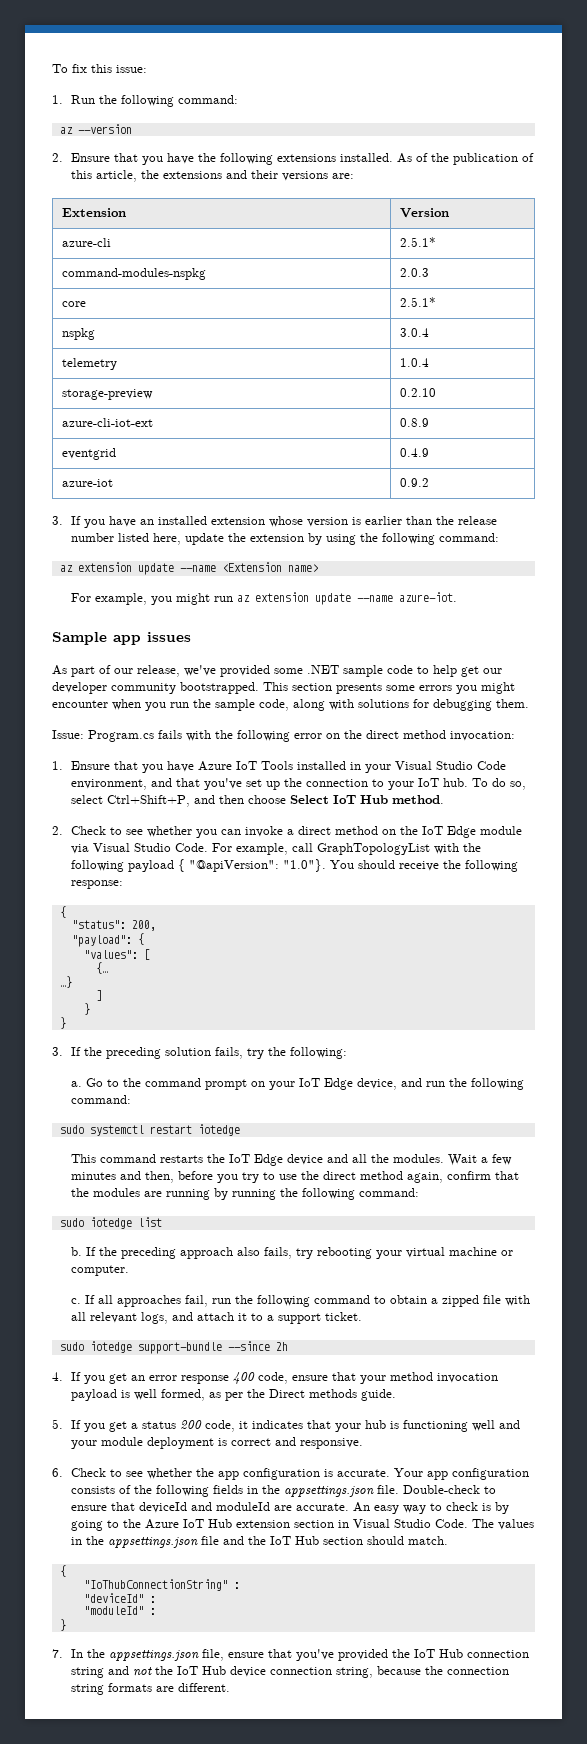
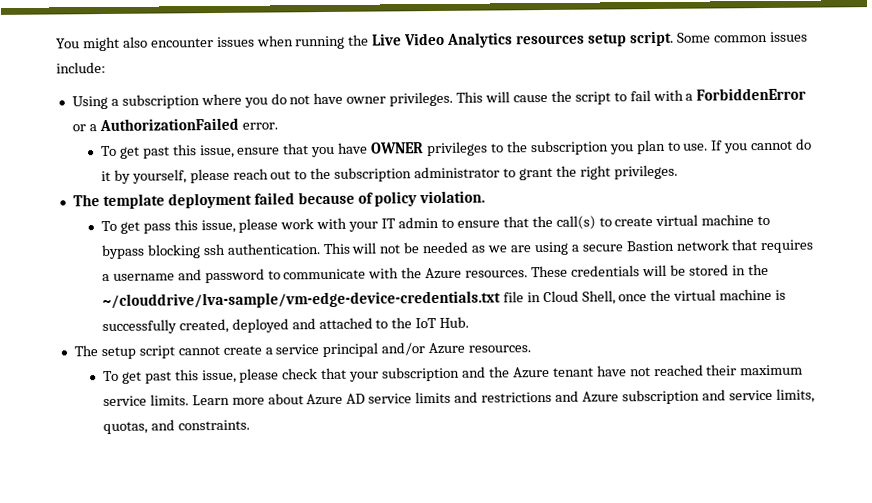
[52,64,147,73] [52,95,239,107] [59,124,132,134] [52,153,535,165] [71,170,355,182] [62,208,127,217] [400,208,450,218] [62,238,112,247] [400,237,437,247] [62,268,207,280] [400,268,430,277] [62,301,87,307] [400,297,437,307] [62,328,96,340] [400,328,430,337] [62,358,118,370] [400,358,430,367] [62,389,154,400] [400,388,437,397] [62,418,154,427] [400,418,430,427] [62,448,117,460] [400,448,430,457] [62,479,114,487] [400,478,430,487] [52,516,498,528] [71,533,500,545] [59,562,318,575] [71,592,458,605] [52,632,191,645] [52,665,502,677] [52,682,515,694] [52,699,529,711] [52,730,515,742] [52,761,507,773] [71,778,527,790] [71,795,445,807] [52,826,523,838] [71,843,482,855] [71,859,519,872] [71,880,124,889] [59,906,66,918] [71,920,156,931] [71,933,144,947] [83,949,150,960] [95,962,108,974] [59,976,72,988] [95,990,102,1001] [83,1003,90,1015] [59,1017,66,1029] [52,1047,348,1059] [71,1078,525,1090] [71,1095,132,1104] [59,1124,240,1136] [71,1154,513,1166] [71,1171,520,1183] [71,1188,420,1200] [59,1217,162,1229] [71,1247,514,1259] [71,1265,130,1276] [71,1295,531,1307] [71,1312,363,1324] [59,1341,288,1354] [52,1372,499,1384] [71,1389,397,1401] [52,1419,521,1432] [71,1437,364,1449] [52,1468,530,1480] [71,1485,497,1497] [71,1502,510,1514] [71,1519,535,1531] [71,1536,449,1548] [59,1565,66,1577] [83,1579,240,1591] [83,1593,156,1603] [83,1606,156,1615] [59,1619,66,1631] [52,1649,530,1661] [71,1666,510,1678] [71,1683,231,1695] To fix this issue: // 1. Run the following command: // az --version // 2. Ensure that you have the following extensions installed. As of the publication of this article, the extensions and their versions are: // Extension | Version // azure-cli | 2.5.1* // command-modules-nspkg | 2.0.3 // core | 2.5.1* // nspkg | 3.0.4 // telemetry | 1.0.4 // storage-preview | 0.2.10 // azure-cli-iot-ext | 0.8.9 // eventgrid | 0.4.9 // azure-iot | 0.9.2 // 3. If you have an installed extension whose version is earlier than the release number listed here, update the extension by using the following command: // az extension update --name <Extension name> // For example, you might run az extension update --name azure-iot. // Sample app issues // As part of our release, we've provided some .NET sample code to help get our developer community bootstrapped. This section presents some errors you might encounter when you run the sample code, along with solutions for debugging them. // Issue: Program.cs fails with the following error on the direct method invocation: // 1. Ensure that you have Azure IoT Tools installed in your Visual Studio Code environment, and that you've set up the connection to your IoT hub. To do so, select Ctrl+Shift+P, and then choose Select IoT Hub method. // 2. Check to see whether you can invoke a direct method on the IoT Edge module via Visual Studio Code. For example, call GraphTopologyList with the following payload { "@apiVersion": "1.0"}. You should receive the following response: // { // "status": 200, // "payload": { // "values": [ // {… // …} // ] // } // } // 3. If the preceding solution fails, try the following: // a. Go to the command prompt on your IoT Edge device, and run the following command: // sudo systemctl restart iotedge // This command restarts the IoT Edge device and all the modules. Wait a few minutes and then, before you try to use the direct method again, confirm that the modules are running by running the following command: // sudo iotedge list // b. If the preceding approach also fails, try rebooting your virtual machine or computer. // c. If all approaches fail, run the following command to obtain a zipped file with all relevant logs, and attach it to a support ticket. // sudo iotedge support-bundle --since 2h // 4. If you get an error response 400 code, ensure that your method invocation payload is well formed, as per the Direct methods guide. // 5. If you get a status 200 code, it indicates that your hub is functioning well and your module deployment is correct and responsive. // 6. Check to see whether the app configuration is accurate. Your app configuration consists of the following fields in the appsettings.json file. Double-check to ensure that deviceId and moduleId are accurate. An easy way to check is by going to the Azure IoT Hub extension section in Visual Studio Code. The values in the appsettings.json file and the IoT Hub section should match. // { // "IoThubConnectionString" : // "deviceId" : // "moduleId" : // } // 7. In the appsettings.json file, ensure that you've provided the IoT Hub connection string and not the IoT Hub device connection string, because the connection string formats are different. -> [56,30,808,52] [56,61,106,74] [71,87,807,110] [71,117,278,132] [100,138,813,159] [100,164,678,184] [72,190,486,210] [100,214,771,234] [100,239,815,260] [101,263,769,284] [101,288,787,310] [101,316,470,335] [73,342,532,360] [102,364,804,384] [102,388,815,407] [102,419,250,435] You might also encounter issues when running the Live Video Analytics resources setup script. Some common issues include: // Using a subscription where you do not have owner privileges. This will cause the script to fail with a ForbiddenError or a AuthorizationFailed error. // To get past this issue, ensure that you have OWNER privileges to the subscription you plan to use. If you cannot do it by yourself, please reach out to the subscription administrator to grant the right privileges. // The template deployment failed because of policy violation. // To get pass this issue, please work with your IT admin to ensure that the call(s) to create virtual machine to bypass blocking ssh authentication. This will not be needed as we are using a secure Bastion network that requires a username and password to communicate with the Azure resources. These credentials will be stored in the ~/clouddrive/lva-sample/vm-edge-device-credentials.txt file in Cloud Shell, once the virtual machine is successfully created, deployed and attached to the IoT Hub. // The setup script cannot create a service principal and/or Azure resources. // To get past this issue, please check that your subscription and the Azure tenant have not reached their maximum service limits. Learn more about Azure AD service limits and restrictions and Azure subscription and service limits, quotas, and constraints.

